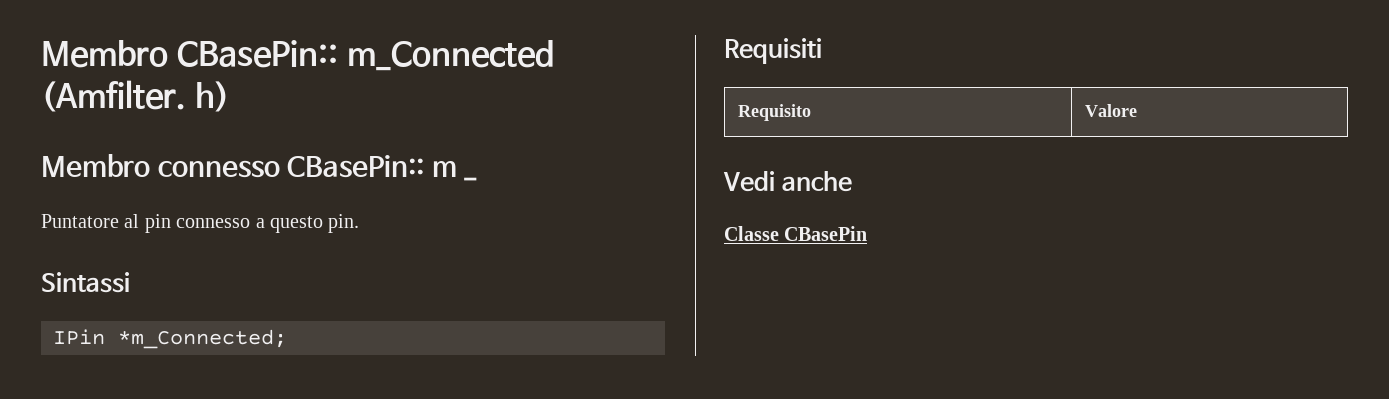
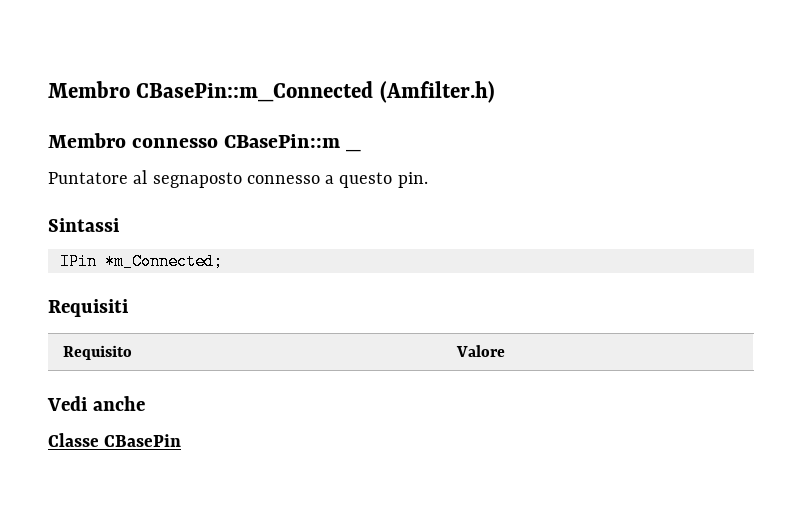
[41,40,554,71] [41,80,230,112] Membro CBasePin:: m_Connected (Amfilter. h) -> [48,81,495,103] Membro CBasePin::m_Connected (Amfilter.h)
[287,155,457,178] CBasePin:: m -> [224,134,341,148] CBasePin::m
[144,214,171,233] pin -> [152,172,242,188] segnaposto

